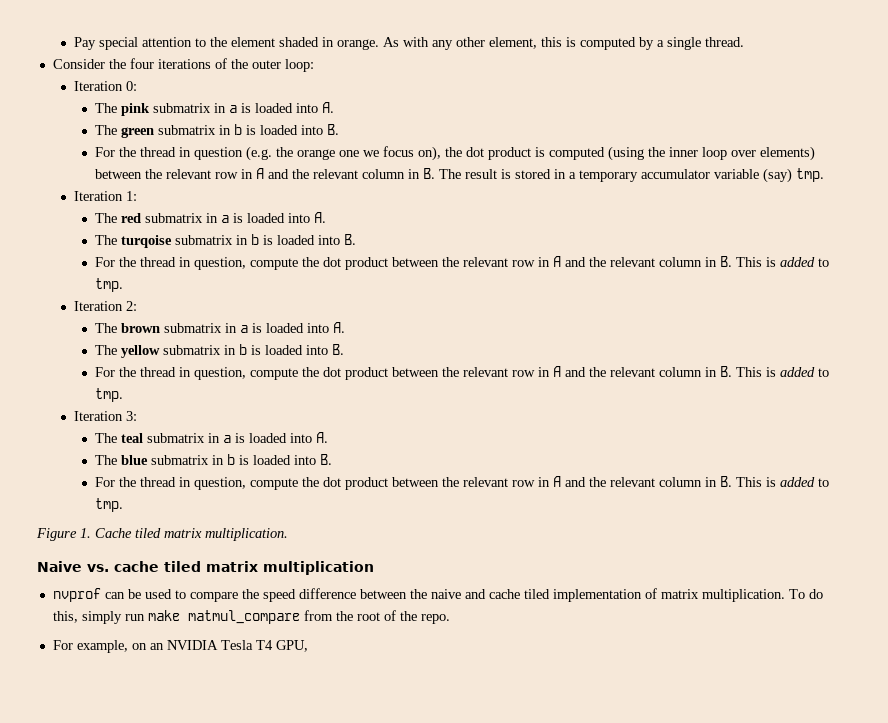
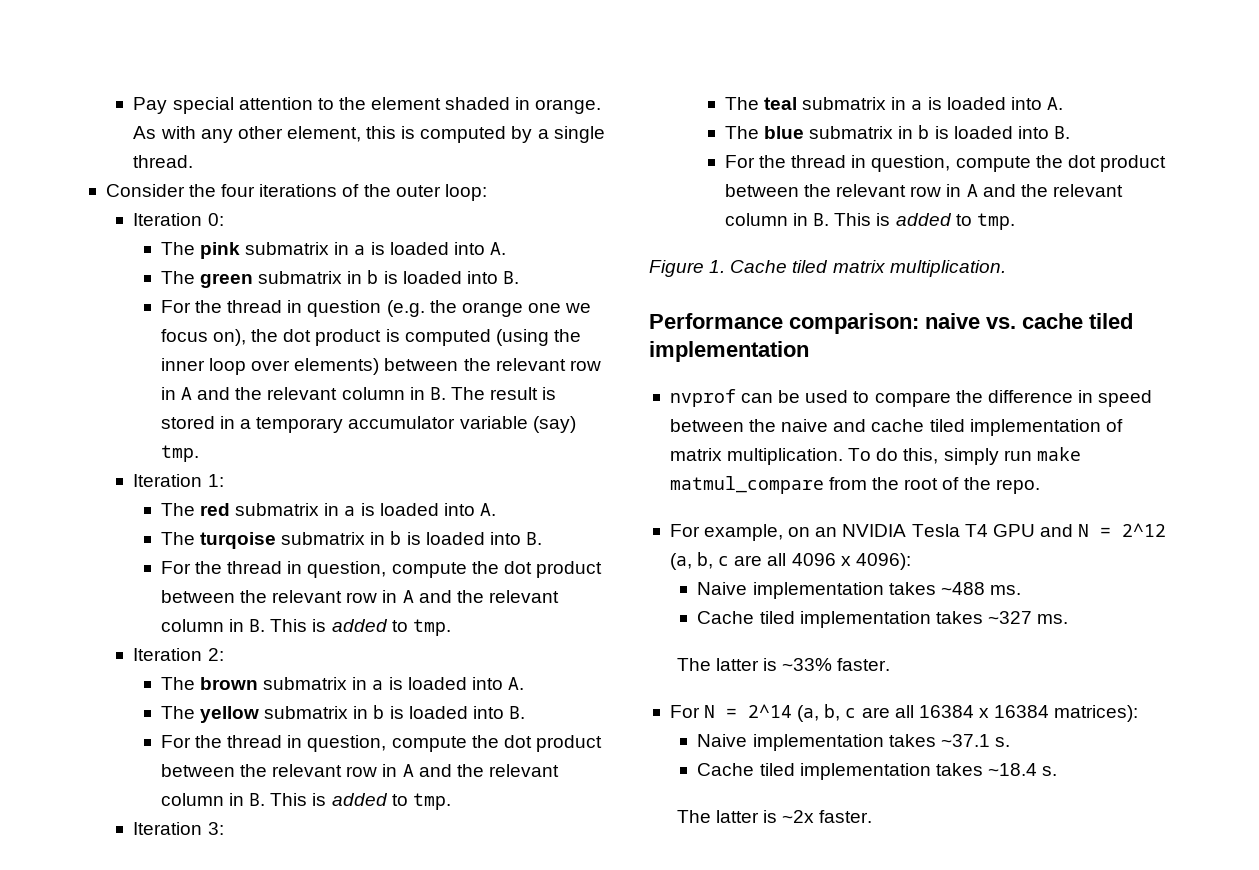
[37,561,82,572] Naive -> [649,313,980,334] Performance comparison: naive
[206,561,374,575] matrix multiplication -> [649,341,809,362] implementation
[262,588,356,602] speed difference -> [987,390,1153,407] difference in speed
[275,640,308,652] GPU, -> [992,523,1167,537] [669,552,911,570] [697,582,1021,599] [697,611,1069,628] [676,658,891,671] [669,704,1139,722] [697,734,1010,751] [697,763,1058,780] [676,810,873,823] GPU and N = 2^12 (a, b, c are all 4096 x 4096): // Naive implementation takes ~488 ms. // Cache tiled implementation takes ~327 ms. // The latter is ~33% faster. // For N = 2^14 (a, b, c are all 16384 x 16384 matrices): // Naive implementation takes ~37.1 s. // Cache tiled implementation takes ~18.4 s. // The latter is ~2x faster.

